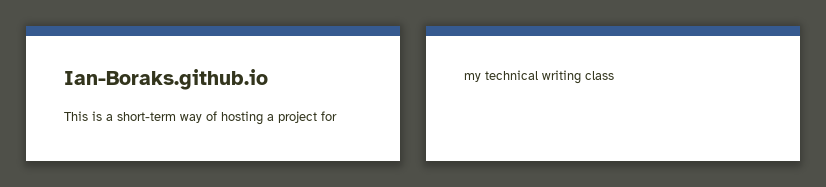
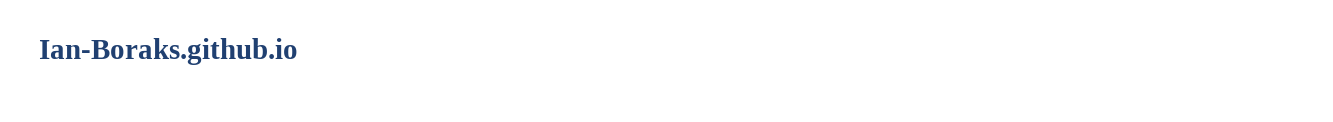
[64,111,337,125] [464,70,614,84] // This is a short-term way of hosting a project for my technical writing class -> (298, 51) none

